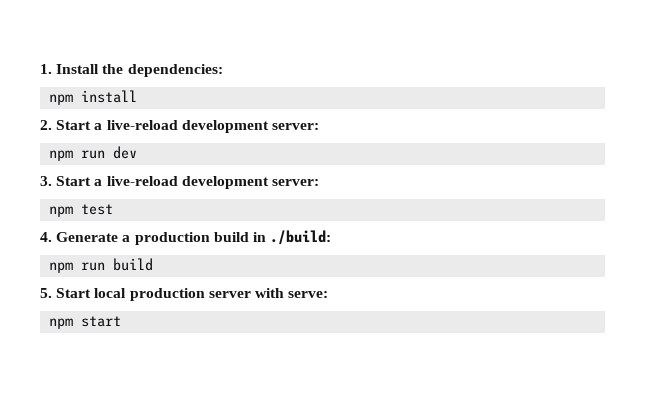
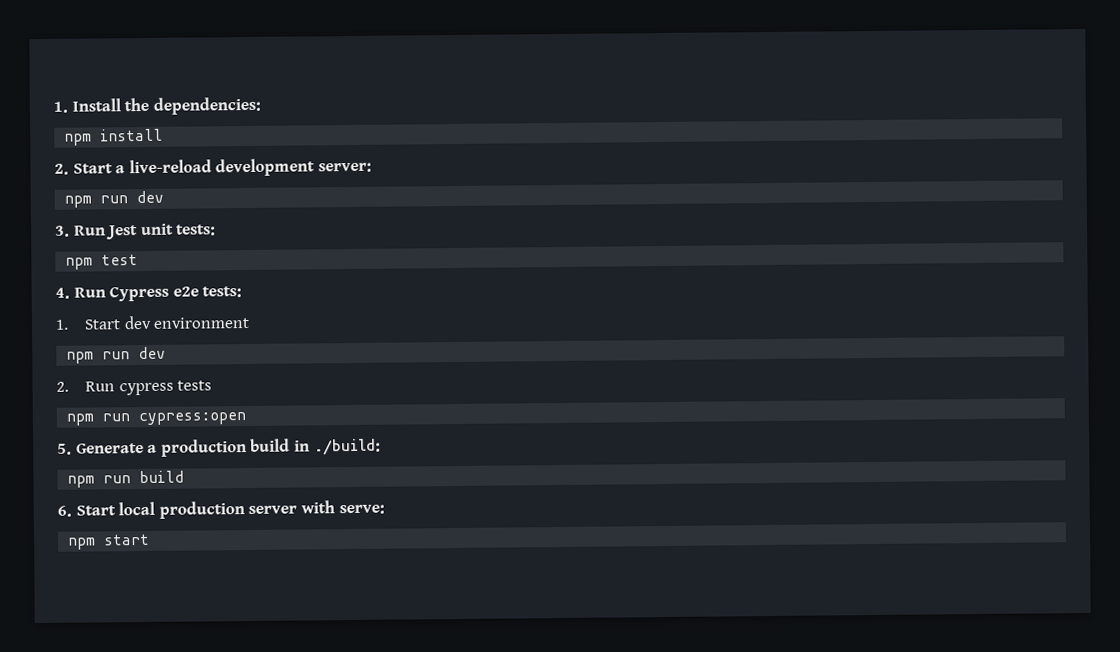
[56,176,319,189] [49,204,114,217] [40,232,52,242] Start a live-reload development server: // npm test // 4. -> [73,223,217,240] [65,254,139,270] [55,285,243,302] [55,315,251,330] [66,346,167,364] [56,380,213,396] [66,412,247,426] [57,443,72,455] Run Jest unit tests: // npm test // 4. Run Cypress e2e tests: // 1. Start dev environment // npm run dev // 2. Run cypress tests // npm run cypress:open // 5.
[40,288,52,298] 5. -> [57,505,72,517] 6.

